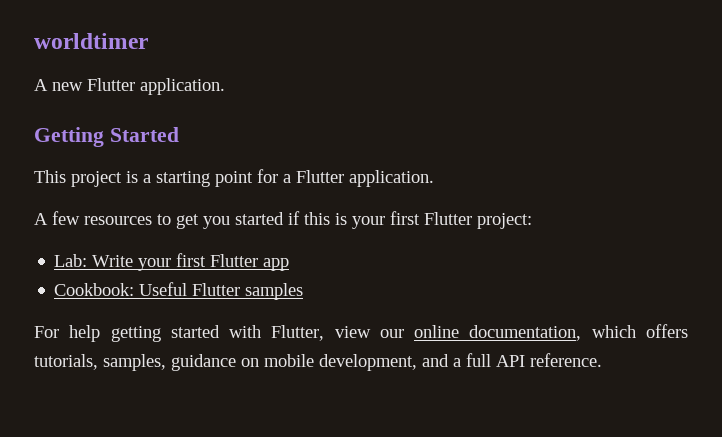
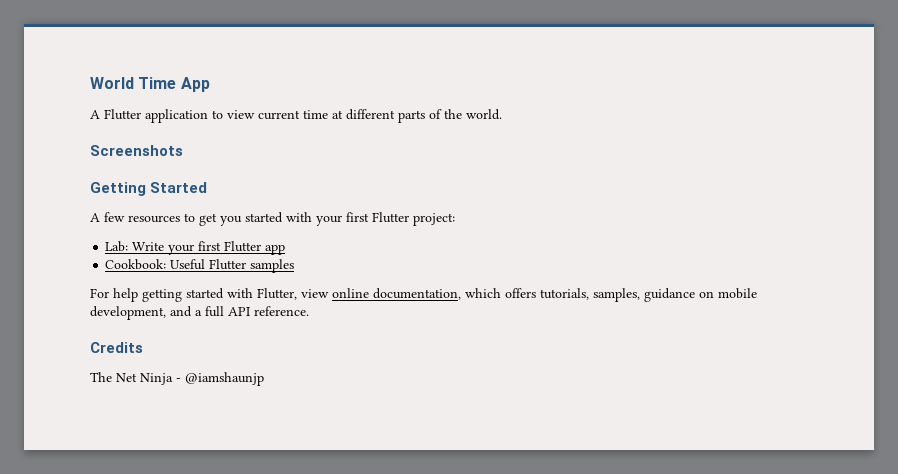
[34,33,148,49] [34,78,225,95] [34,127,179,147] [34,169,434,187] worldtimer // A new Flutter application. // Getting Started // This project is a starting point for a Flutter application. -> [90,77,210,92] [90,109,502,123] [90,145,183,156] [90,182,208,196] World Time App // A Flutter application to view current time at different parts of the world. // Screenshots // Getting Started
[288,211,347,225] if this is -> [286,212,312,222] with
[379,329,404,338] our -> (329, 293) none
(602, 360) none -> [90,342,143,353] [90,372,264,386] // Credits // The Net Ninja - @iamshaunjp

